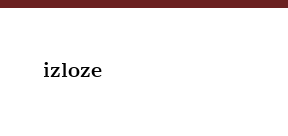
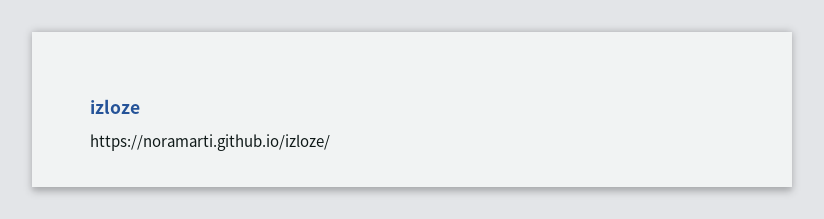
(102, 69) none -> [90,134,330,151] // https://noramarti.github.io/izloze/

